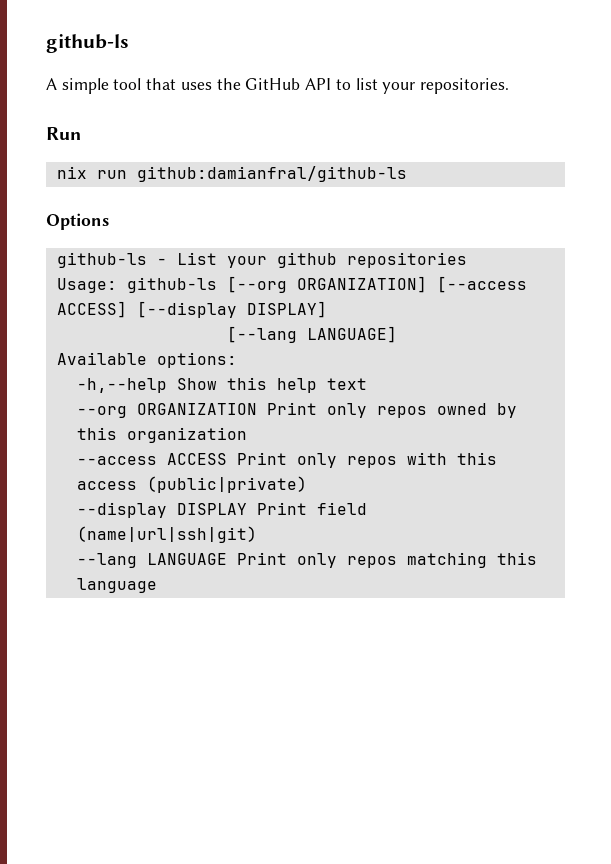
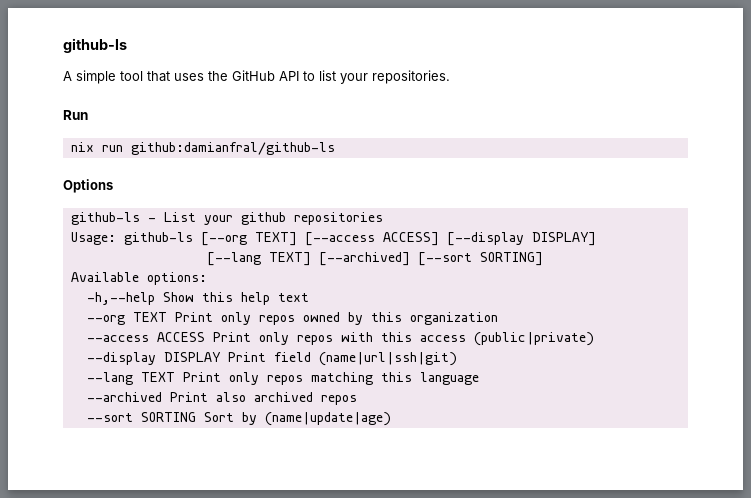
[296,276,427,293] ORGANIZATION] -> [254,232,297,246] TEXT]
[306,326,397,343] LANGUAGE] -> [268,252,543,266] TEXT] [--archived] [--sort SORTING]
[136,403,257,415] ORGANIZATION -> [132,312,167,322] TEXT
[146,553,227,565] LANGUAGE -> [140,372,175,382] TEXT
(157, 585) none -> [86,392,357,405] [86,412,391,426] // --archived Print also archived repos // --sort SORTING Sort by (name|update|age)

